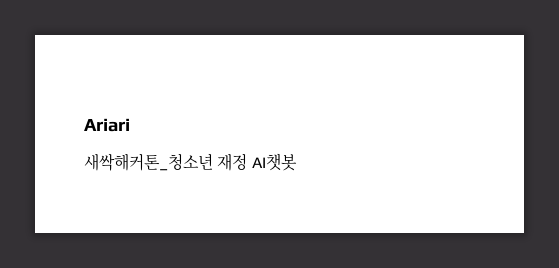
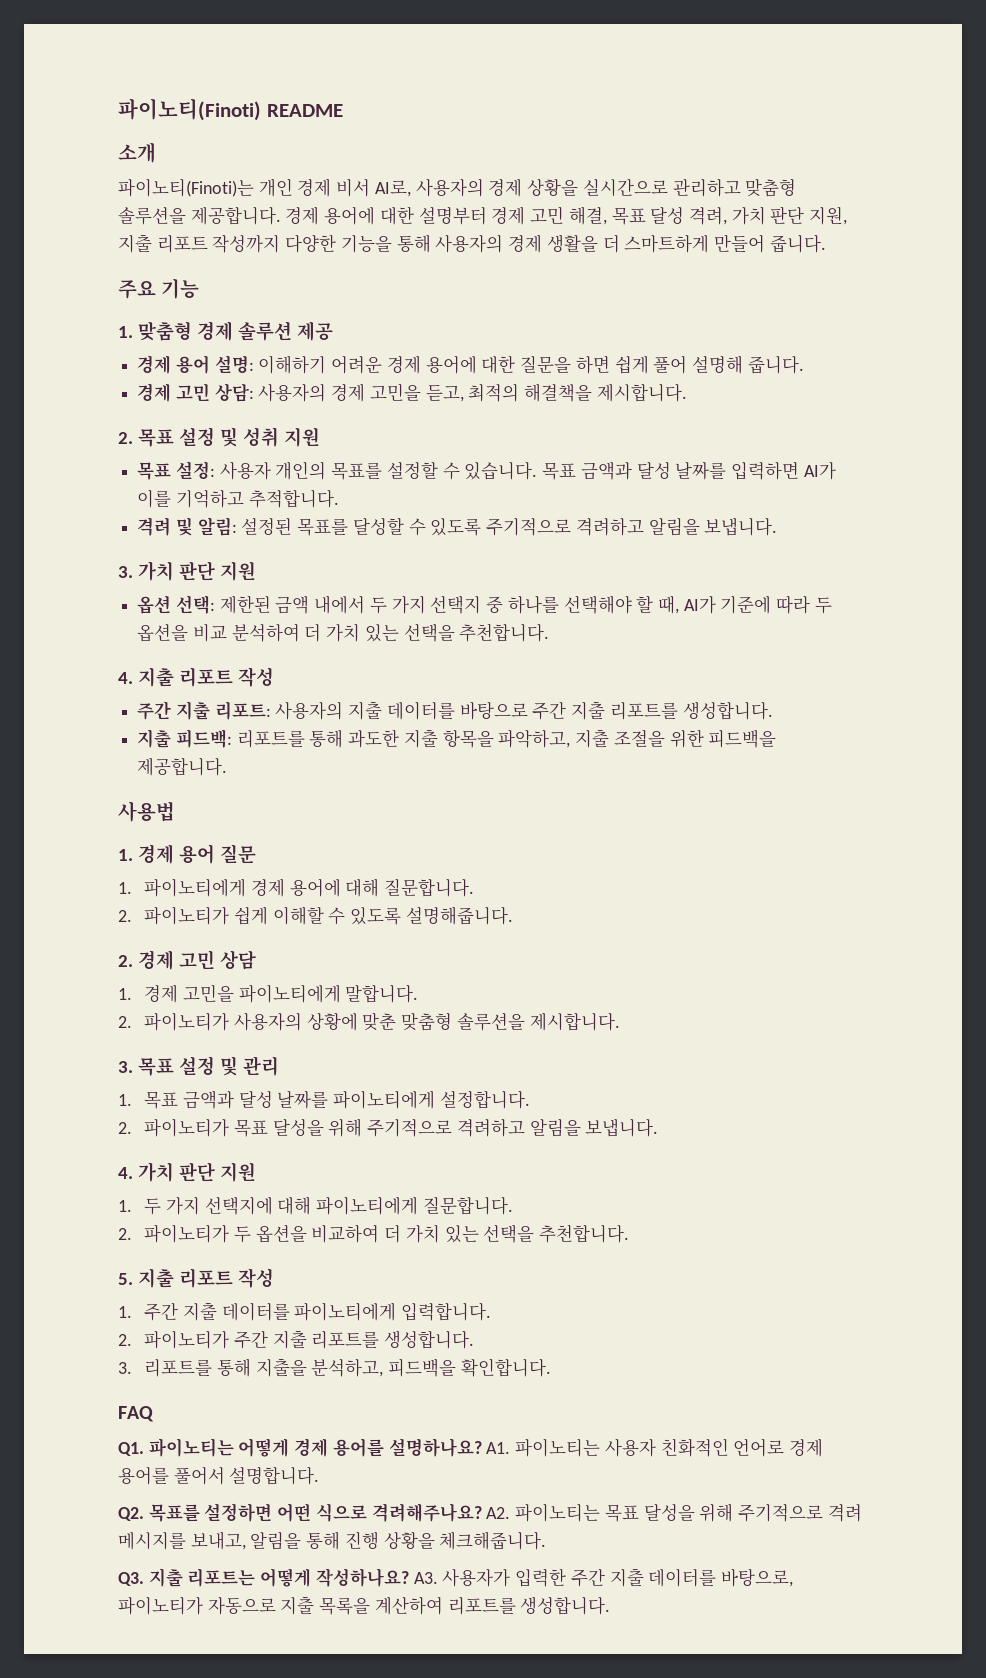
[84,118,130,132] [84,153,297,171] Ariari // 새싹해커톤_청소년 재정 AI챗봇 -> [118,98,343,121] [118,142,156,163] [118,178,797,197] [118,206,848,225] [118,234,826,253] [118,278,200,299] [118,321,333,341] [137,355,804,374] [137,383,687,402] [118,427,320,447] [137,461,836,480] [137,489,339,508] [137,517,778,536] [118,561,256,581] [137,595,832,614] [137,623,550,642] [118,667,274,687] [137,701,773,720] [137,729,777,748] [137,757,228,776] [118,801,175,822] [118,844,256,864] [118,878,475,897] [118,906,513,925] [118,950,256,970] [118,984,419,1003] [118,1012,620,1031] [118,1056,279,1076] [118,1090,530,1109] [118,1118,659,1137] [118,1162,256,1182] [118,1196,513,1215] [118,1224,630,1243] [118,1268,274,1288] [118,1302,492,1321] [118,1330,475,1349] [118,1358,551,1377] [118,1406,154,1422] [118,1438,823,1457] [118,1466,320,1485] [118,1503,862,1522] [118,1531,547,1550] [118,1568,793,1587] [118,1596,611,1615] 파이노티(Finoti) README // 소개 // 파이노티(Finoti)는 개인 경제 비서 AI로, 사용자의 경제 상황을 실시간으로 관리하고 맞춤형 솔루션을 제공합니다. 경제 용어에 대한 설명부터 경제 고민 해결, 목표 달성 격려, 가치 판단 지원, 지출 리포트 작성까지 다양한 기능을 통해 사용자의 경제 생활을 더 스마트하게 만들어 줍니다. // 주요 기능 // 1. 맞춤형 경제 솔루션 제공 // 경제 용어 설명: 이해하기 어려운 경제 용어에 대한 질문을 하면 쉽게 풀어 설명해 줍니다. // 경제 고민 상담: 사용자의 경제 고민을 듣고, 최적의 해결책을 제시합니다. // 2. 목표 설정 및 성취 지원 // 목표 설정: 사용자 개인의 목표를 설정할 수 있습니다. 목표 금액과 달성 날짜를 입력하면 AI가 이를 기억하고 추적합니다. // 격려 및 알림: 설정된 목표를 달성할 수 있도록 주기적으로 격려하고 알림을 보냅니다. // 3. 가치 판단 지원 // 옵션 선택: 제한된 금액 내에서 두 가지 선택지 중 하나를 선택해야 할 때, AI가 기준에 따라 두 옵션을 비교 분석하여 더 가치 있는 선택을 추천합니다. // 4. 지출 리포트 작성 // 주간 지출 리포트: 사용자의 지출 데이터를 바탕으로 주간 지출 리포트를 생성합니다. // 지출 피드백: 리포트를 통해 과도한 지출 항목을 파악하고, 지출 조절을 위한 피드백을 제공합니다. // 사용법 // 1. 경제 용어 질문 // 1. 파이노티에게 경제 용어에 대해 질문합니다. // 2. 파이노티가 쉽게 이해할 수 있도록 설명해줍니다. // 2. 경제 고민 상담 // 1. 경제 고민을 파이노티에게 말합니다. // 2. 파이노티가 사용자의 상황에 맞춘 맞춤형 솔루션을 제시합니다. // 3. 목표 설정 및 관리 // 1. 목표 금액과 달성 날짜를 파이노티에게 설정합니다. // 2. 파이노티가 목표 달성을 위해 주기적으로 격려하고 알림을 보냅니다. // 4. 가치 판단 지원 // 1. 두 가지 선택지에 대해 파이노티에게 질문합니다. // 2. 파이노티가 두 옵션을 비교하여 더 가치 있는 선택을 추천합니다. // 5. 지출 리포트 작성 // 1. 주간 지출 데이터를 파이노티에게 입력합니다. // 2. 파이노티가 주간 지출 리포트를 생성합니다. // 3. 리포트를 통해 지출을 분석하고, 피드백을 확인합니다. // FAQ // Q1. 파이노티는 어떻게 경제 용어를 설명하나요? A1. 파이노티는 사용자 친화적인 언어로 경제 용어를 풀어서 설명합니다. // Q2. 목표를 설정하면 어떤 식으로 격려해주나요? A2. 파이노티는 목표 달성을 위해 주기적으로 격려 메시지를 보내고, 알림을 통해 진행 상황을 체크해줍니다. // Q3. 지출 리포트는 어떻게 작성하나요? A3. 사용자가 입력한 주간 지출 데이터를 바탕으로, 파이노티가 자동으로 지출 목록을 계산하여 리포트를 생성합니다.

